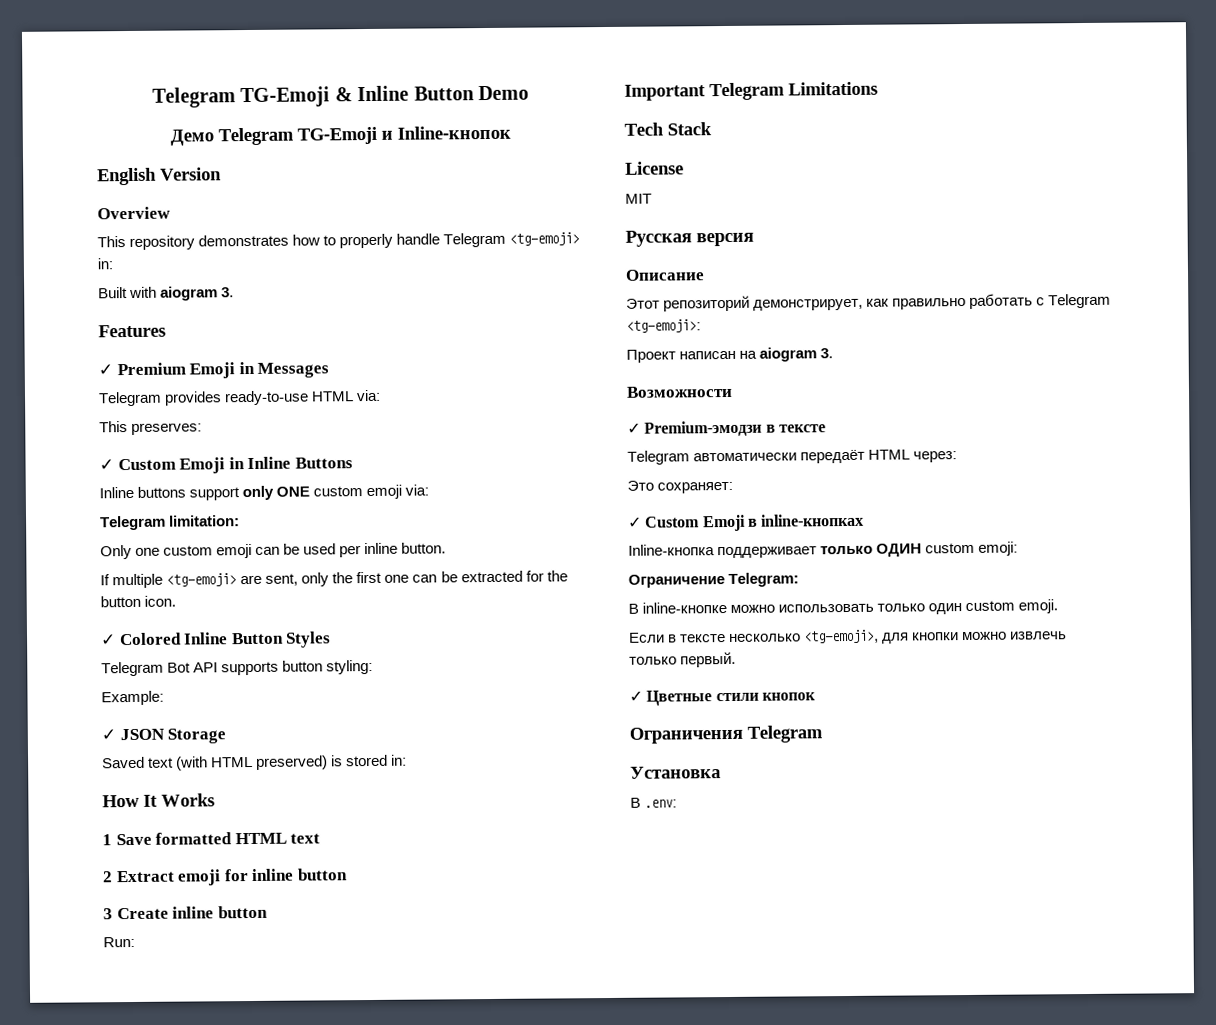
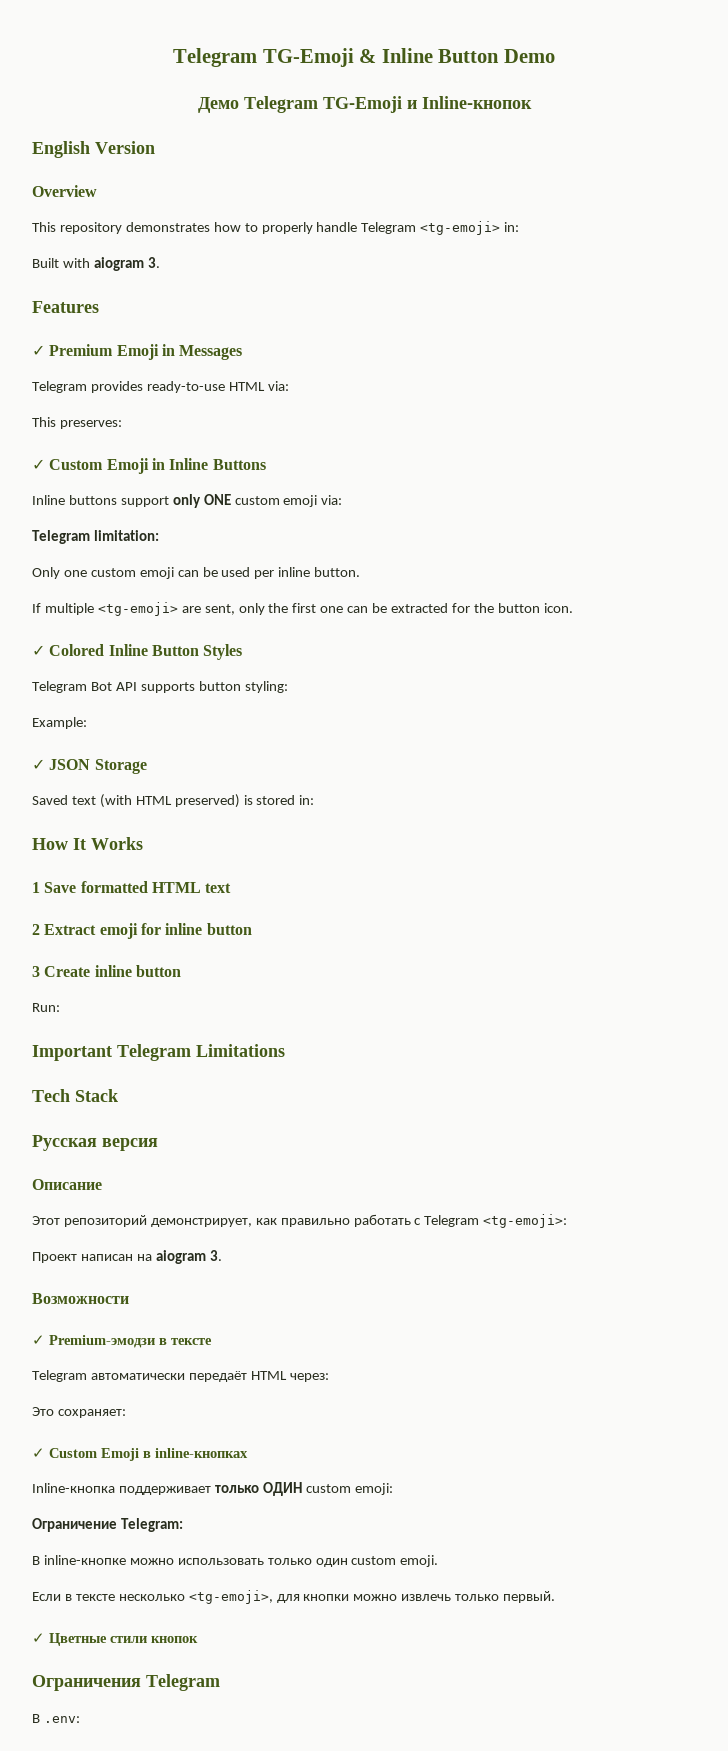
[625,161,684,175] [625,193,652,204] // License // MIT -> (118, 1095) none
[630,766,721,779] // Установка -> (220, 1682) none

